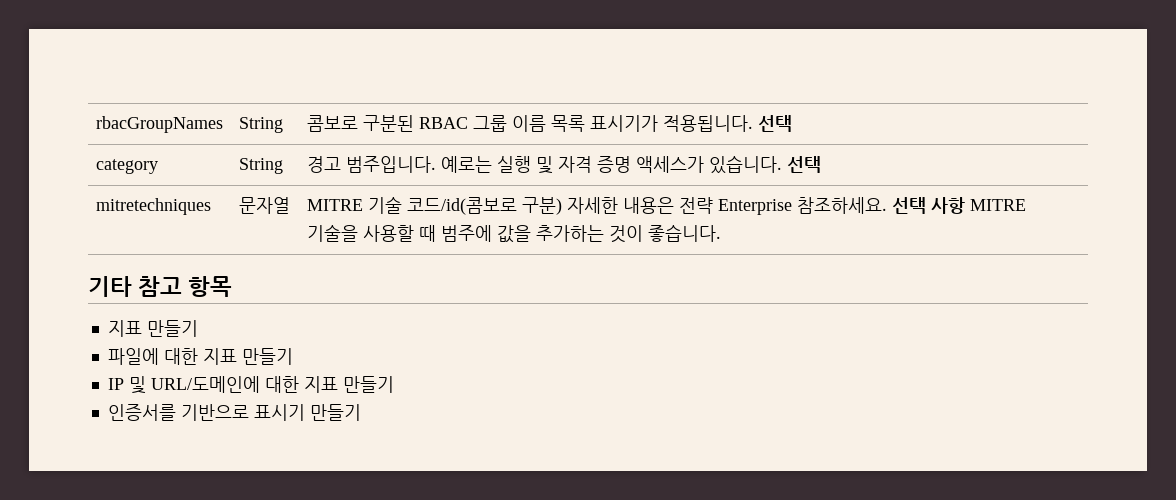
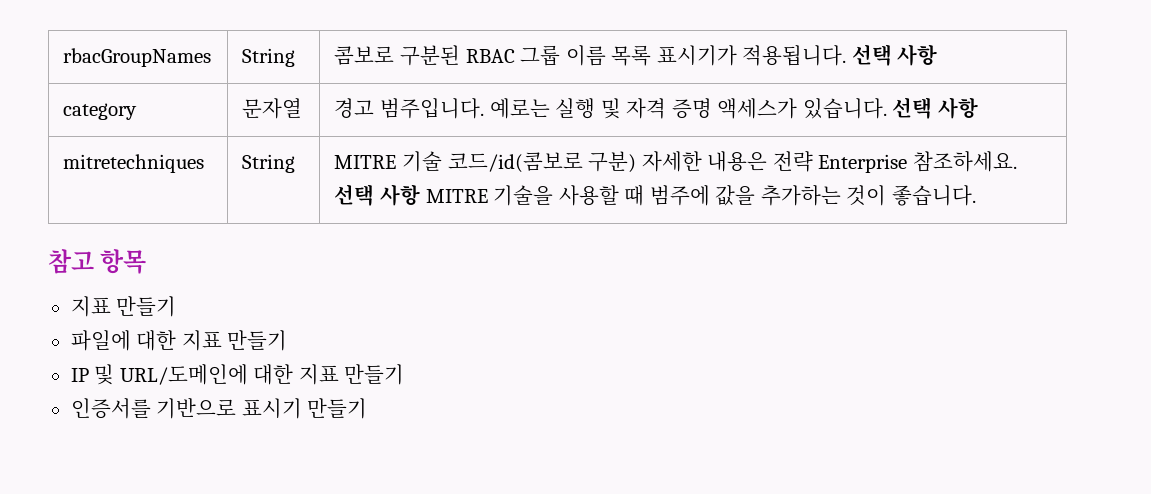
(792, 123) none -> [897,44,938,66] 사항
[238,158,283,174] String -> [242,98,303,119] 문자열
(821, 164) none -> [937,97,978,119] 사항
[238,197,290,214] 문자열 -> [242,154,296,173] String
[88,276,132,297] 기타 -> (976, 195) none

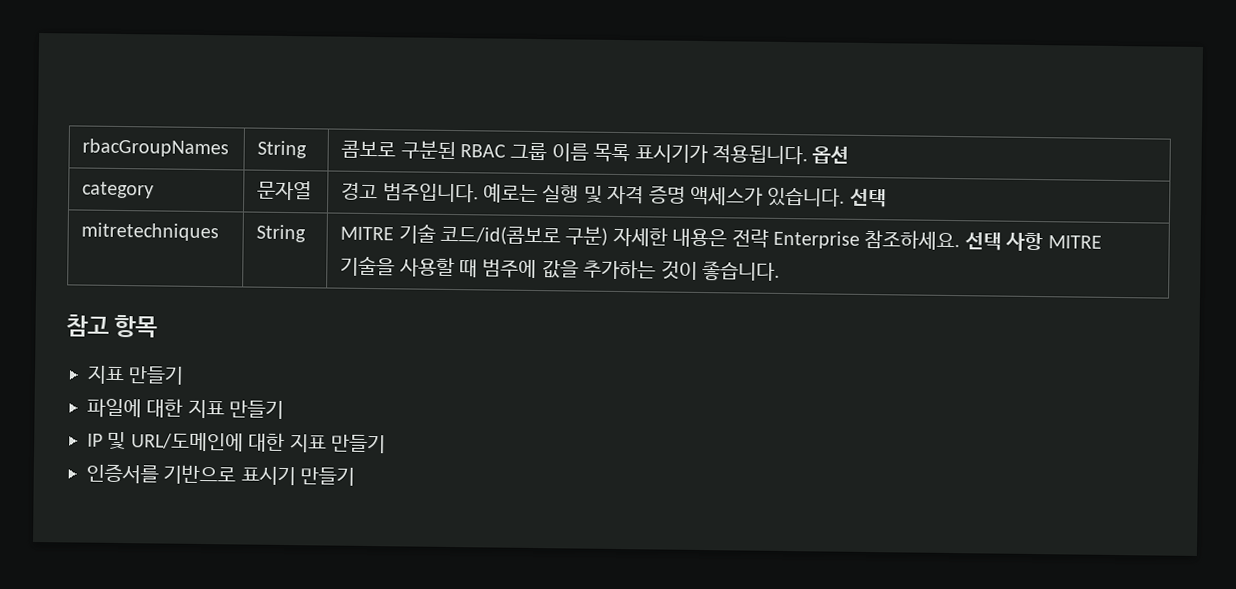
[851,44,938,66] 선택 사항 -> [812,145,850,164] 옵션
[937,97,978,119] 사항 -> (887, 198) none

